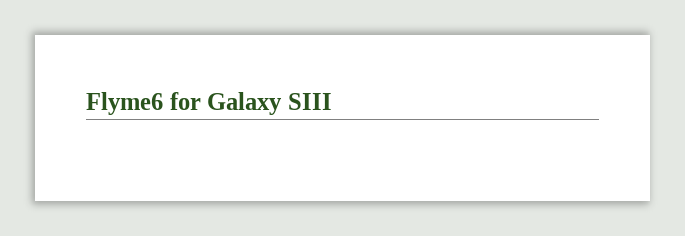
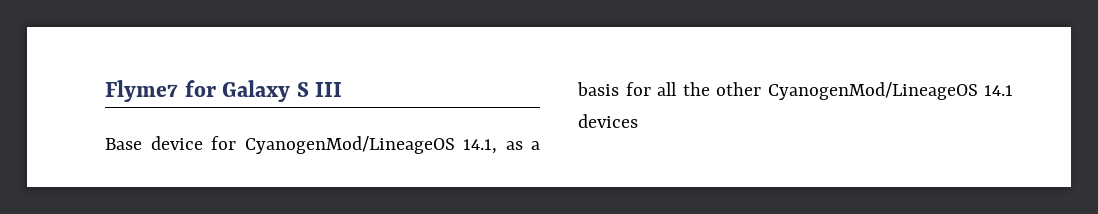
[86,92,163,115] Flyme6 -> [105,80,178,102] Flyme7
[287,93,332,110] SIII -> [296,82,343,97] [105,136,540,154] [577,82,1013,100] [578,114,638,128] S III // Base device for CyanogenMod/LineageOS 14.1, as a basis for all the other CyanogenMod/LineageOS 14.1 devices

